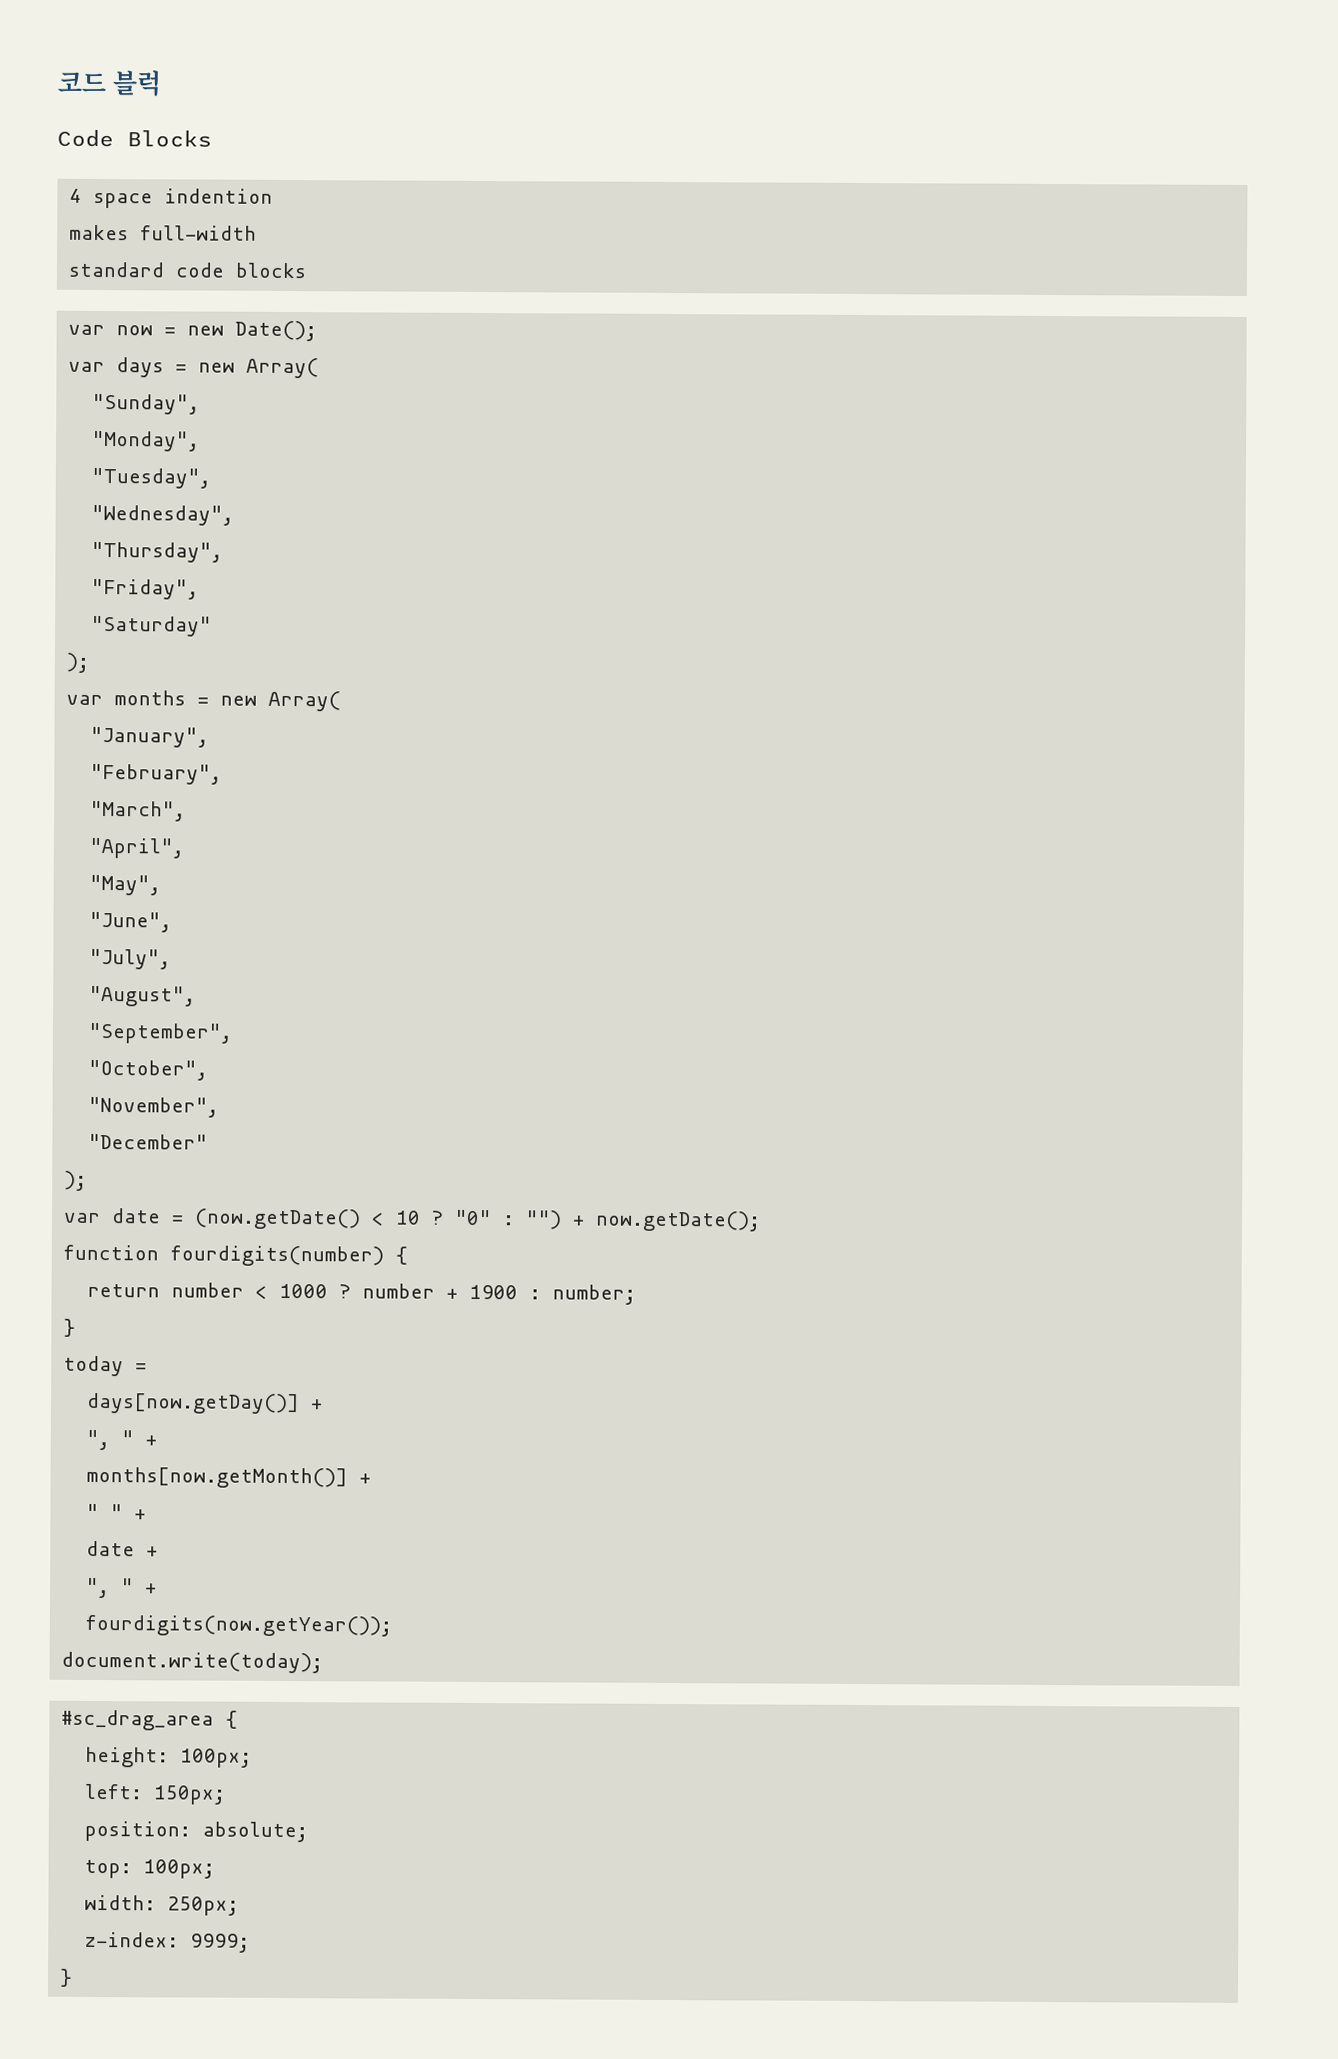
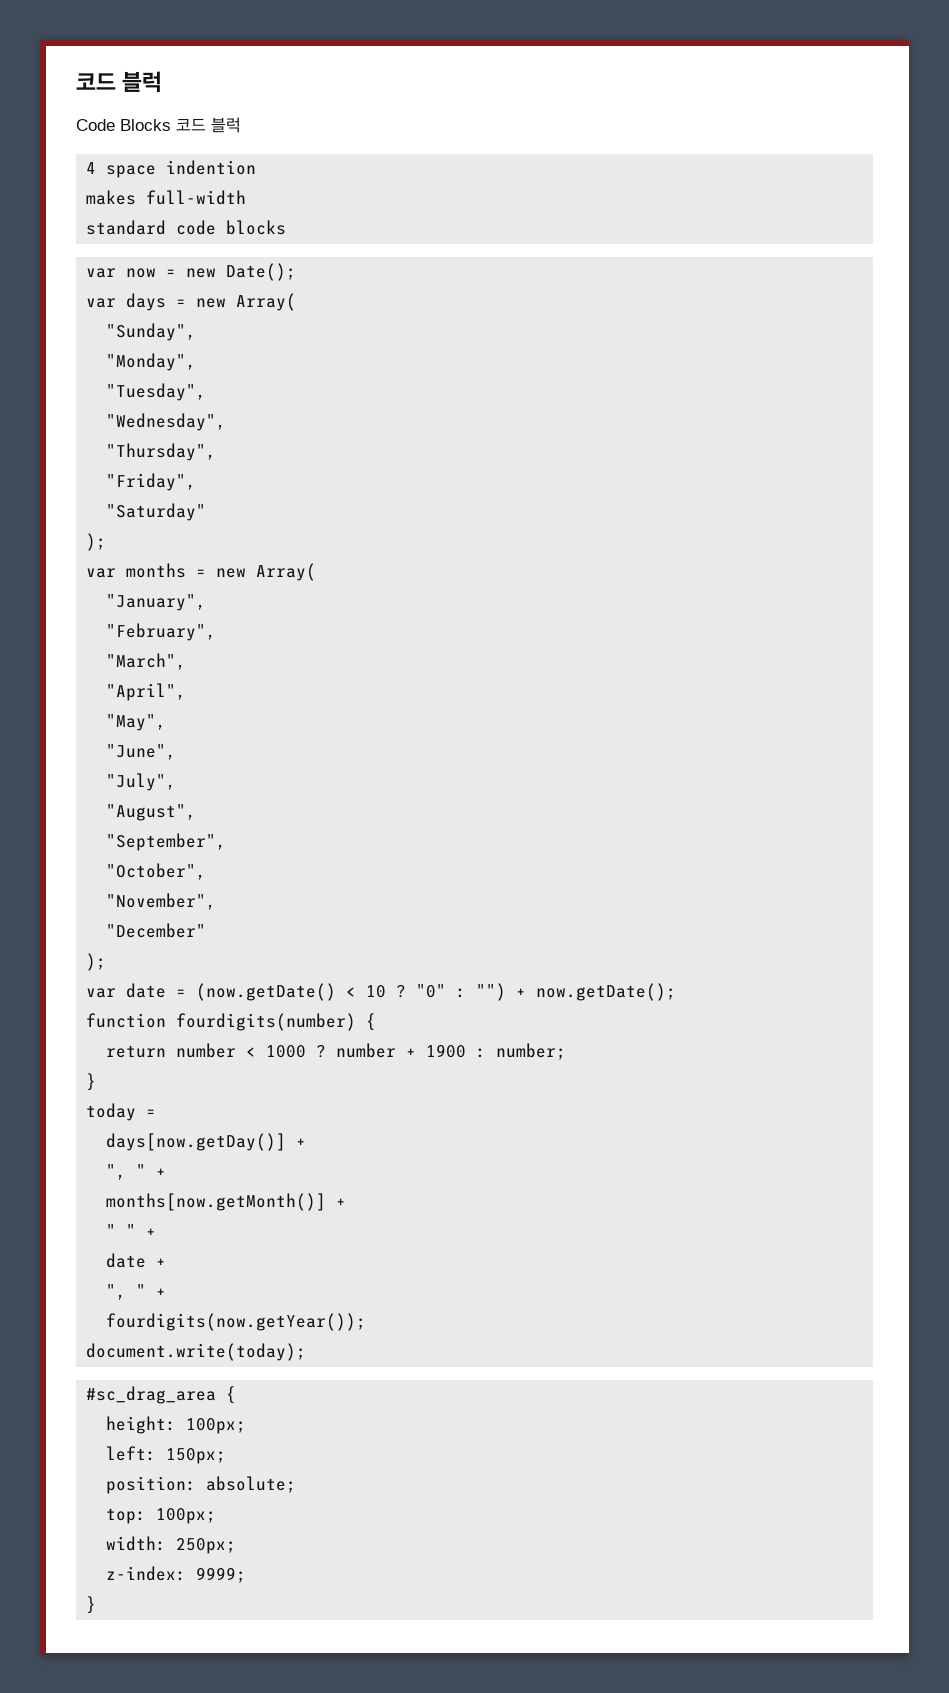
(212, 139) none -> [176,117,241,133] 코드 블럭

